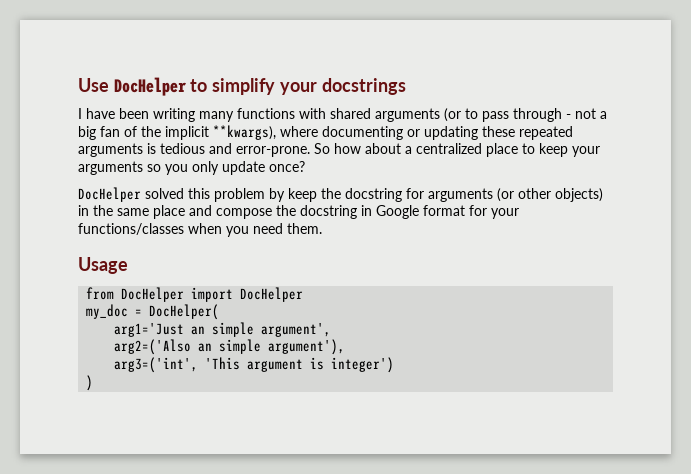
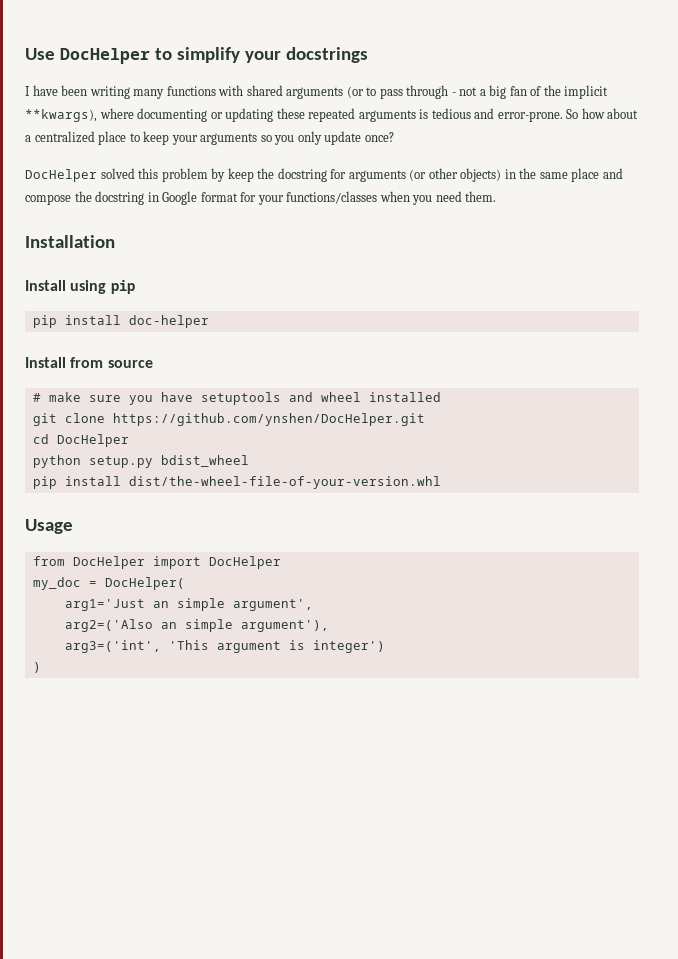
(322, 228) none -> [25,235,115,248] [25,280,135,294] [32,315,209,328] [25,357,153,368] [32,392,441,405] [32,413,425,426] [32,434,129,447] [32,455,249,468] [32,476,441,489] // Installation // Install using pip // pip install doc-helper // Install from source // # make sure you have setuptools and wheel installed // git clone https://github.com/ynshen/DocHelper.git // cd DocHelper // python setup.py bdist_wheel // pip install dist/the-wheel-file-of-your-version.whl

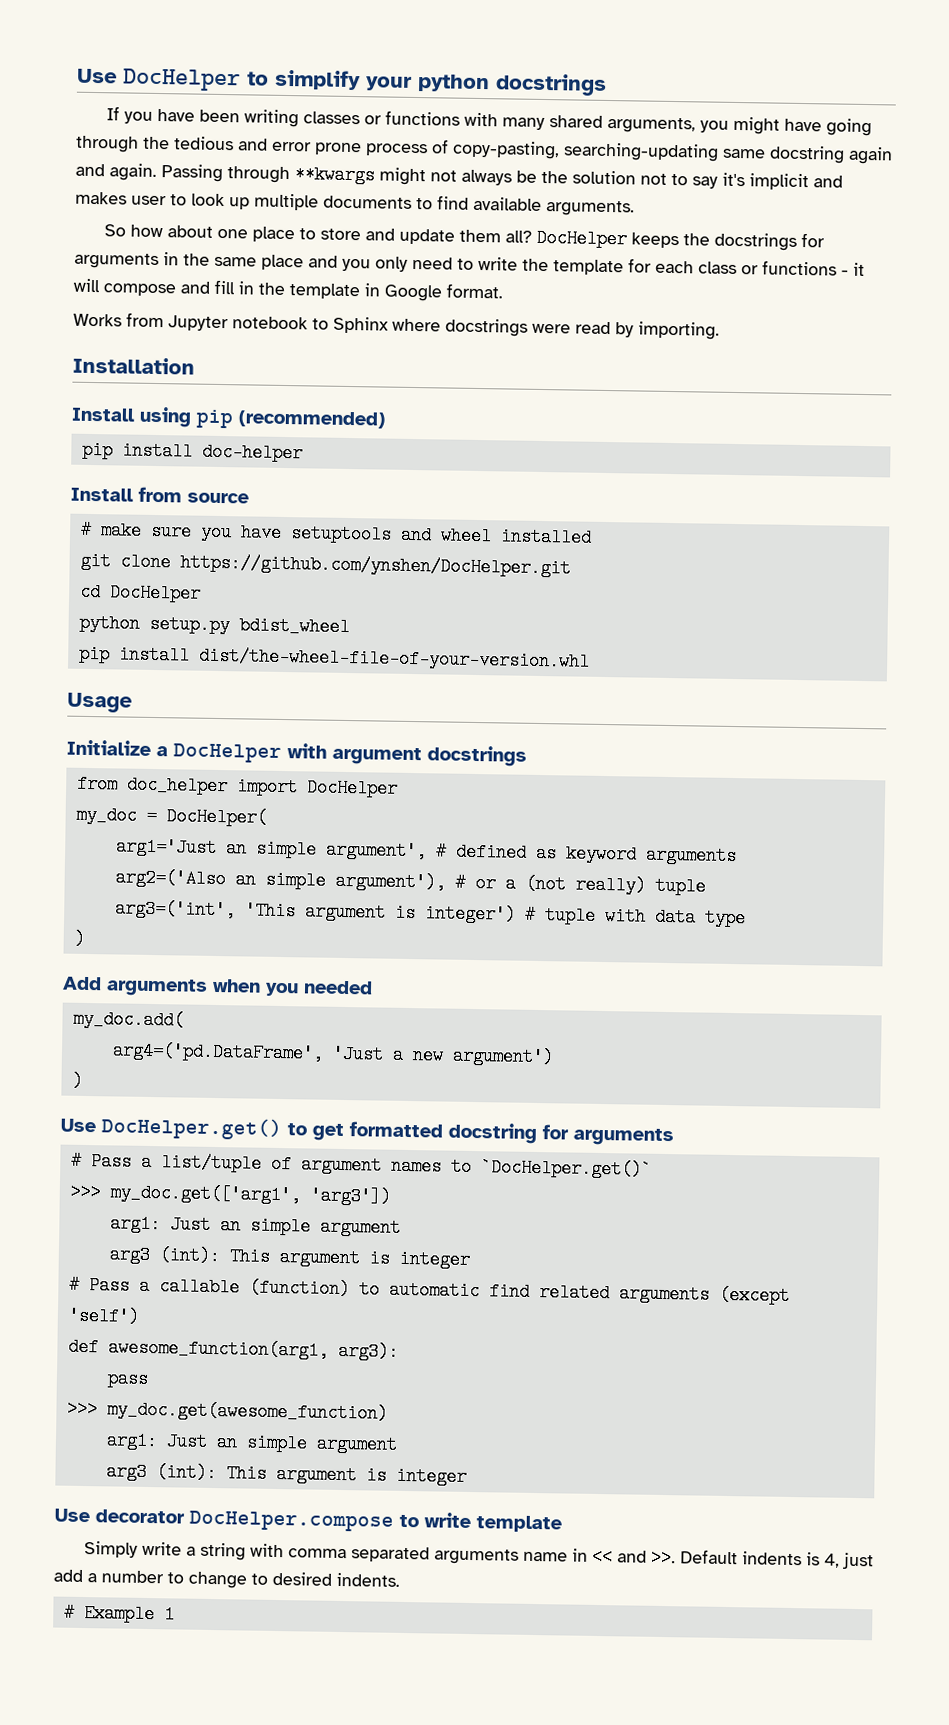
[285,47,368,63] [25,86,30,96] docstrings // I -> [417,73,607,96] [105,106,153,124] python docstrings // If you
[133,85,609,99] [25,108,639,122] [25,131,394,145] [25,168,502,182] many functions with shared arguments (or to pass through - not a big fan of the implicit **kwargs), where documenting or updating these repeated arguments is tedious and error-prone. So how about a centralized place to keep your arguments so you only update once? // DocHelper solved this problem by keep the docstring for arguments (or other objects) -> [302,110,872,137] [75,135,893,165] [75,163,843,191] [75,191,635,217] [103,224,825,251] [74,252,159,270] classes or functions with many shared arguments, you might have going through the tedious and error prone process of copy-pasting, searching-updating same docstring again and again. Passing through **kwargs might not always be the solution not to say it's implicit and makes user to look up multiple documents to find available arguments. // So how about one place to store and update them all? DocHelper keeps the docstrings for arguments
[25,191,497,205] compose the docstring in Google format for your functions/classes when you need them. -> [342,256,865,276] [73,278,503,302] [73,312,720,340] you only need to write the template for each class or functions - it will compose and fill in the template in Google format. // Works from Jupyter notebook to Sphinx where docstrings were read by importing.
(135, 287) none -> [238,410,385,429] (recommended)
[32,556,145,569] // from DocHelper -> [66,739,527,767] [76,774,228,796] // Initialize a DocHelper with argument docstrings // from doc_helper
(313, 605) none -> [435,842,737,866] # defined as keyword arguments
(329, 626) none -> [454,873,706,896] # or a (not really) tuple
[32,662,41,673] // ) -> [524,905,746,928] [73,929,85,948] [62,976,373,997] [72,1009,184,1030] [111,1041,554,1067] [71,1071,83,1090] [60,1116,674,1147] [70,1151,652,1179] [69,1182,391,1206] [109,1214,401,1237] [108,1245,470,1269] [68,1275,790,1305] [67,1306,140,1326] [67,1337,399,1361] [106,1369,149,1388] [66,1399,388,1423] [105,1431,398,1454] [105,1462,467,1486] [54,1508,562,1533] [83,1541,874,1570] [53,1569,400,1589] [63,1603,175,1624] # tuple with data type // ) // Add arguments when you needed // my_doc.add( // arg4=('pd.DataFrame', 'Just a new argument') // ) // Use DocHelper.get() to get formatted docstring for arguments // # Pass a list/tuple of argument names to `DocHelper.get()` // >>> my_doc.get(['arg1', 'arg3']) // arg1: Just an simple argument // arg3 (int): This argument is integer // # Pass a callable (function) to automatic find related arguments (except 'self') // def awesome_function(arg1, arg3): // pass // >>> my_doc.get(awesome_function) // arg1: Just an simple argument // arg3 (int): This argument is integer // Use decorator DocHelper.compose to write template // Simply write a string with comma separated arguments name in << and >>. Default indents is 4, just add a number to change to desired indents. // # Example 1

